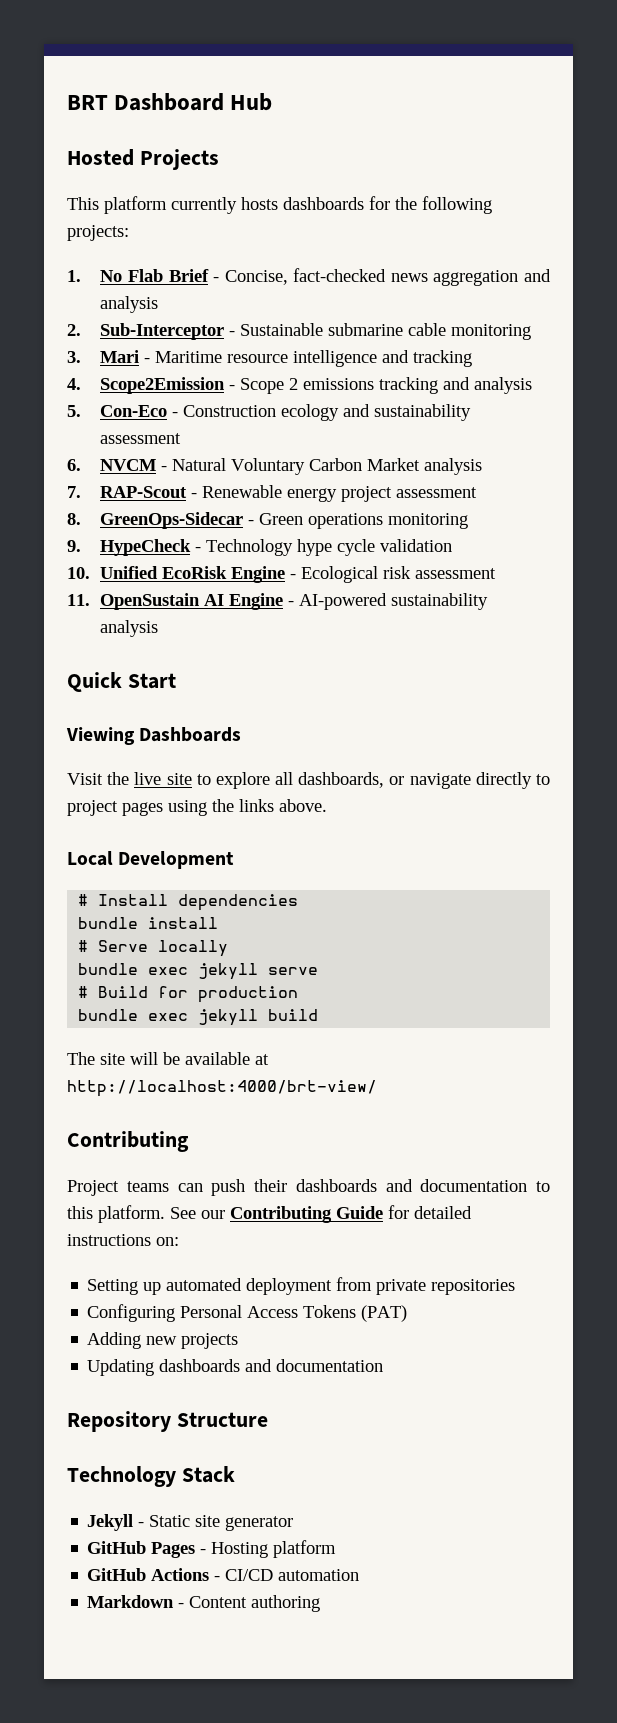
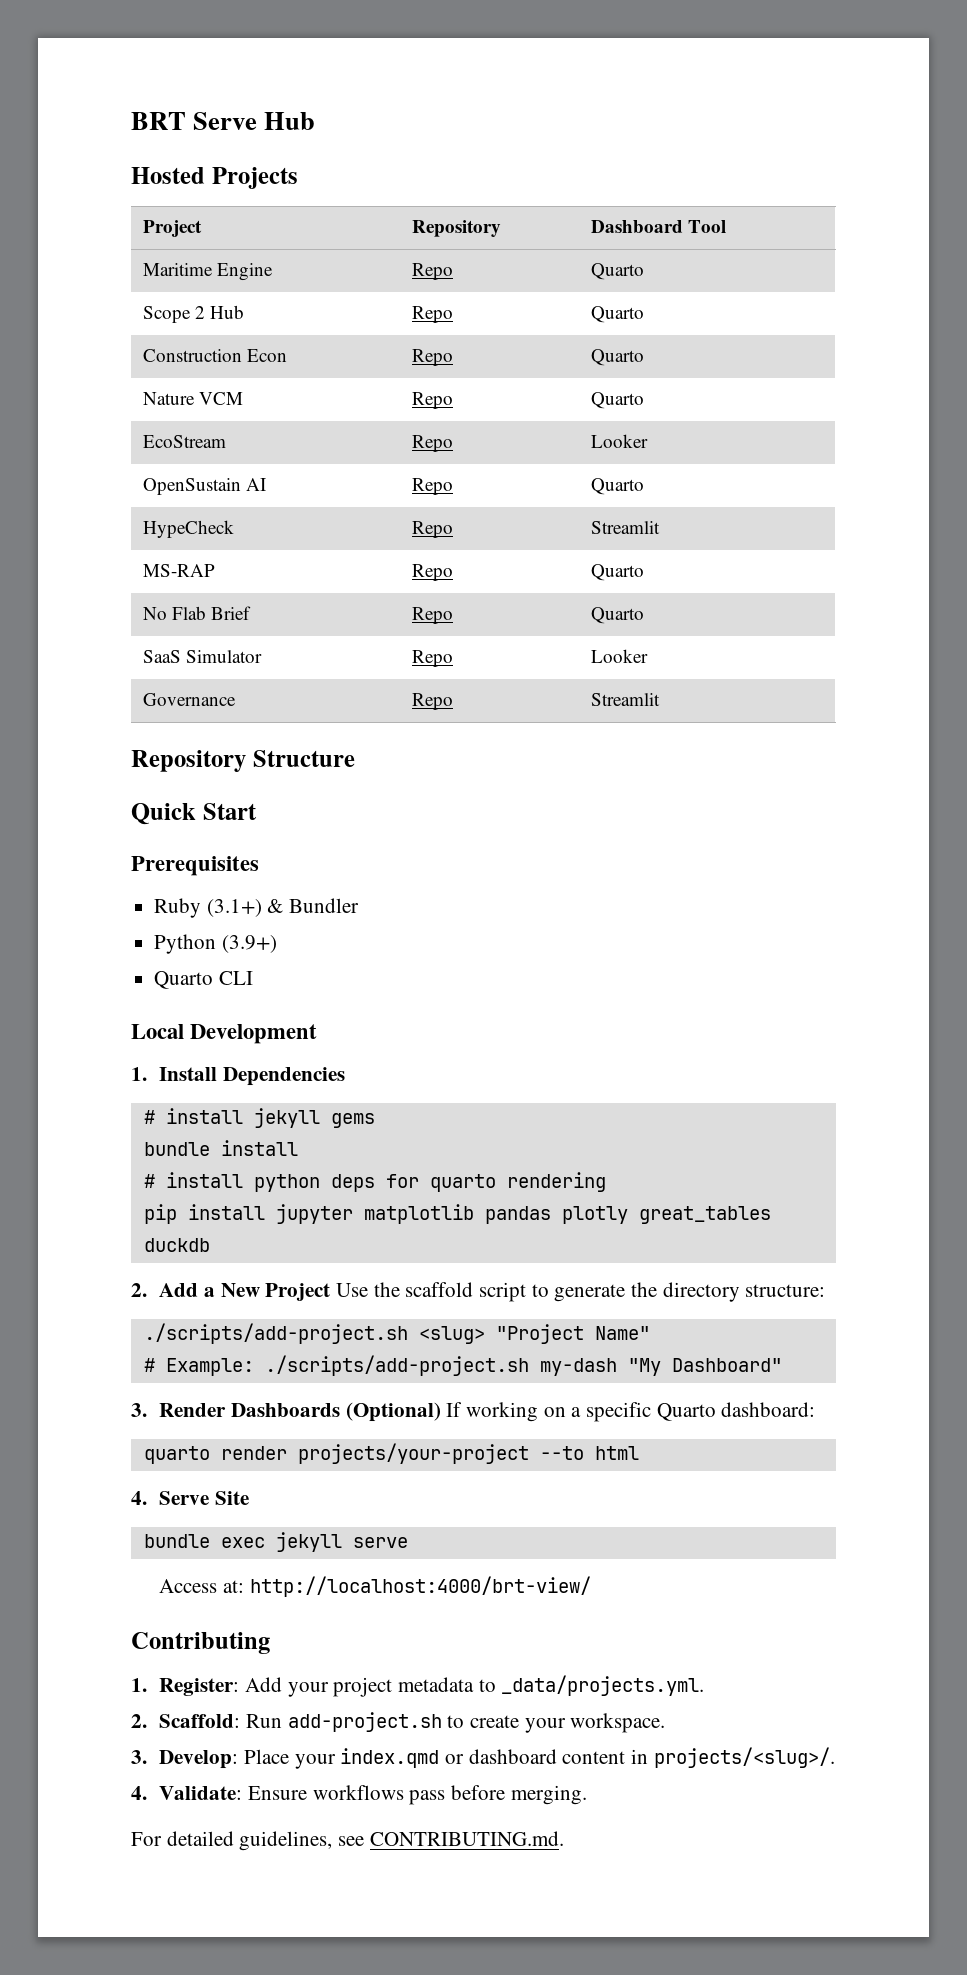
[114,93,225,111] Dashboard -> [193,112,258,130] Serve
[67,196,492,214] [67,225,129,241] [67,268,551,286] [100,296,159,313] [67,323,532,340] [67,350,473,367] [67,377,533,394] [67,404,472,421] [100,433,182,444] [67,458,483,475] [67,485,478,502] [67,512,469,529] [67,539,453,556] [67,566,497,583] [67,593,489,610] [100,620,159,637] [67,672,176,692] [66,727,242,745] [67,772,550,789] [67,799,327,816] [67,851,235,869] [78,894,299,911] [78,917,219,929] [78,940,229,957] [78,963,319,980] [78,986,299,1003] [78,1009,319,1026] [67,1052,269,1065] [67,1080,377,1097] [67,1131,189,1152] [67,1179,550,1196] [67,1205,472,1223] [67,1234,179,1246] [87,1277,516,1295] [87,1304,408,1322] [87,1332,239,1349] [87,1359,384,1376] [67,1411,268,1432] [67,1466,235,1487] [87,1514,294,1531] [87,1540,337,1558] [87,1568,360,1581] [87,1595,321,1612] // This platform currently hosts dashboards for the following projects: // 1. No Flab Brief - Concise, fact-checked news aggregation and analysis // 2. Sub-Interceptor - Sustainable submarine cable monitoring // 3. Mari - Maritime resource intelligence and tracking // 4. Scope2Emission - Scope 2 emissions tracking and analysis // 5. Con-Eco - Construction ecology and sustainability assessment // 6. NVCM - Natural Voluntary Carbon Market analysis // 7. RAP-Scout - Renewable energy project assessment // 8. GreenOps-Sidecar - Green operations monitoring // 9. HypeCheck - Technology hype cycle validation // 10. Unified EcoRisk Engine - Ecological risk assessment // 11. OpenSustain AI Engine - AI-powered sustainability analysis // Quick Start // Viewing Dashboards // Visit the live site to explore all dashboards, or navigate directly to project pages using the links above. // Local Development // # Install dependencies // bundle install // # Serve locally // bundle exec jekyll serve // # Build for production // bundle exec jekyll build // The site will be available at http://localhost:4000/brt-view/ // Contributing // Project teams can push their dashboards and documentation to this platform. See our Contributing Guide for detailed instructions on: // Setting up automated deployment from private repositories // Configuring Personal Access Tokens (PAT) // Adding new projects // Updating dashboards and documentation // Repository Structure // Technology Stack // Jekyll - Static site generator // GitHub Pages - Hosting platform // GitHub Actions - CI/CD automation // Markdown - Content authoring -> [142,220,202,237] [411,220,501,237] [590,220,726,233] [142,263,273,281] [411,263,453,280] [590,263,644,280] [142,305,245,323] [411,306,453,323] [590,306,644,323] [142,349,287,362] [411,349,453,366] [590,349,644,366] [142,392,243,405] [411,392,453,409] [590,392,644,409] [142,435,226,448] [411,435,453,452] [590,434,648,448] [142,478,266,495] [411,478,453,495] [590,478,644,495] [142,520,234,538] [411,521,453,538] [590,521,660,534] [142,564,215,577] [411,564,453,581] [590,564,644,581] [142,606,252,620] [411,607,453,624] [590,607,644,624] [142,650,262,663] [411,650,453,667] [590,649,648,663] [142,693,236,706] [411,693,453,710] [590,693,660,706] [131,750,355,772] [131,803,257,825] [131,856,259,876] [154,898,360,918] [154,934,277,954] [154,971,253,989] [131,1024,318,1044] [131,1067,346,1086] [143,1108,375,1128] [143,1140,298,1156] [143,1172,606,1192] [143,1204,771,1224] [143,1238,210,1252] [131,1282,826,1302] [143,1323,650,1344] [143,1355,782,1376] [131,1402,816,1422] [143,1443,639,1464] [131,1491,250,1505] [143,1532,408,1552] [159,1576,591,1597] [131,1632,270,1654] [131,1675,705,1697] [131,1712,666,1733] [131,1747,835,1769] [131,1785,587,1805] [131,1831,564,1851] // Project | Repository | Dashboard Tool // Maritime Engine | Repo | Quarto // Scope 2 Hub | Repo | Quarto // Construction Econ | Repo | Quarto // Nature VCM | Repo | Quarto // EcoStream | Repo | Looker // OpenSustain AI | Repo | Quarto // HypeCheck | Repo | Streamlit // MS-RAP | Repo | Quarto // No Flab Brief | Repo | Quarto // SaaS Simulator | Repo | Looker // Governance | Repo | Streamlit // Repository Structure // Quick Start // Prerequisites // Ruby (3.1+) & Bundler // Python (3.9+) // Quarto CLI // Local Development // 1. Install Dependencies // # install jekyll gems // bundle install // # install python deps for quarto rendering // pip install jupyter matplotlib pandas plotly great_tables duckdb // 2. Add a New Project Use the scaffold script to generate the directory structure: // ./scripts/add-project.sh <slug> "Project Name" // # Example: ./scripts/add-project.sh my-dash "My Dashboard" // 3. Render Dashboards (Optional) If working on a specific Quarto dashboard: // quarto render projects/your-project --to html // 4. Serve Site // bundle exec jekyll serve // Access at: http://localhost:4000/brt-view/ // Contributing // 1. Register: Add your project metadata to _data/projects.yml. // 2. Scaffold: Run add-project.sh to create your workspace. // 3. Develop: Place your index.qmd or dashboard content in projects/<slug>/. // 4. Validate: Ensure workflows pass before merging. // For detailed guidelines, see CONTRIBUTING.md.

